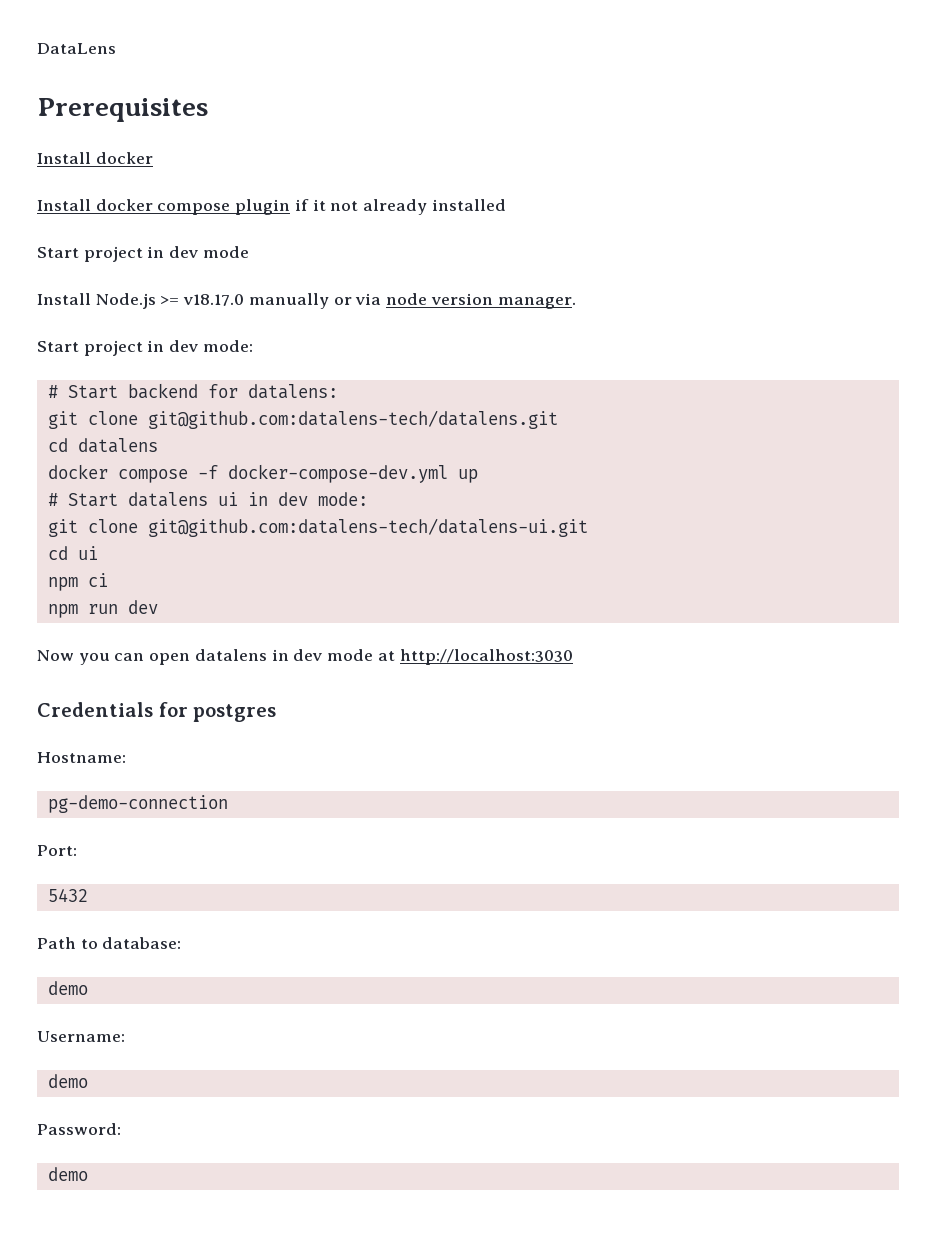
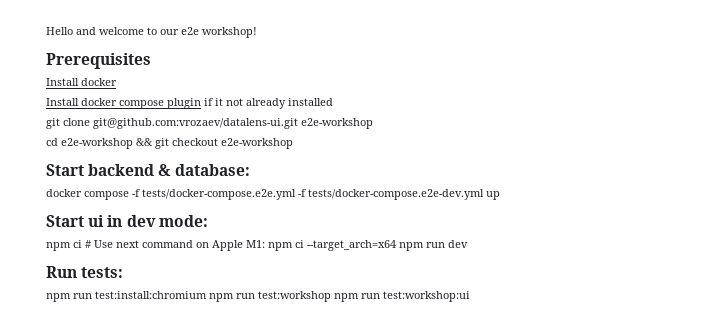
[37,43,116,54] DataLens -> [46,27,257,38] Hello and welcome to our e2e workshop!
[37,246,249,262] [37,293,576,309] [37,340,253,356] [47,383,338,399] [47,410,558,429] [47,438,158,453] [47,464,478,483] [47,492,368,507] [47,518,588,537] [47,546,98,560] [47,573,108,591] [47,600,158,618] [37,649,573,665] [37,702,277,722] [37,752,126,763] [47,795,228,813] [37,845,77,856] [47,888,88,902] [37,937,182,949] [47,981,88,995] [37,1031,125,1042] [47,1074,88,1088] [37,1123,121,1135] [47,1167,88,1181] Start project in dev mode // Install Node.js >= v18.17.0 manually or via node version manager. // Start project in dev mode: // # Start backend for datalens: // git clone git@github.com:datalens-tech/datalens.git // cd datalens // docker compose -f docker-compose-dev.yml up // # Start datalens ui in dev mode: // git clone git@github.com:datalens-tech/datalens-ui.git // cd ui // npm ci // npm run dev // Now you can open datalens in dev mode at http://localhost:3030 // Credentials for postgres // Hostname: // pg-demo-connection // Port: // 5432 // Path to database: // demo // Username: // demo // Password: // demo -> [46,118,373,129] [46,138,293,149] [46,164,250,176] [46,189,500,200] [46,215,208,227] [46,240,468,251] [46,266,124,278] [46,291,470,302] git clone git@github.com:vrozaev/datalens-ui.git e2e-workshop // cd e2e-workshop && git checkout e2e-workshop // Start backend & database: // docker compose -f tests/docker-compose.e2e.yml -f tests/docker-compose.e2e-dev.yml up // Start ui in dev mode: // npm ci # Use next command on Apple M1: npm ci --target_arch=x64 npm run dev // Run tests: // npm run test:install:chromium npm run test:workshop npm run test:workshop:ui

